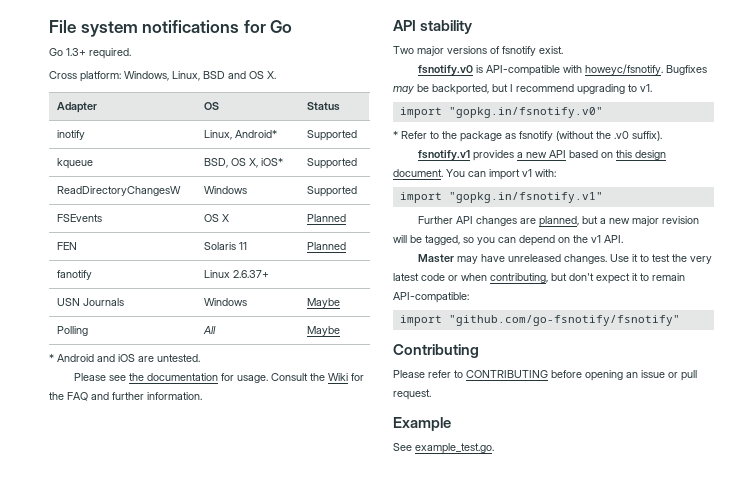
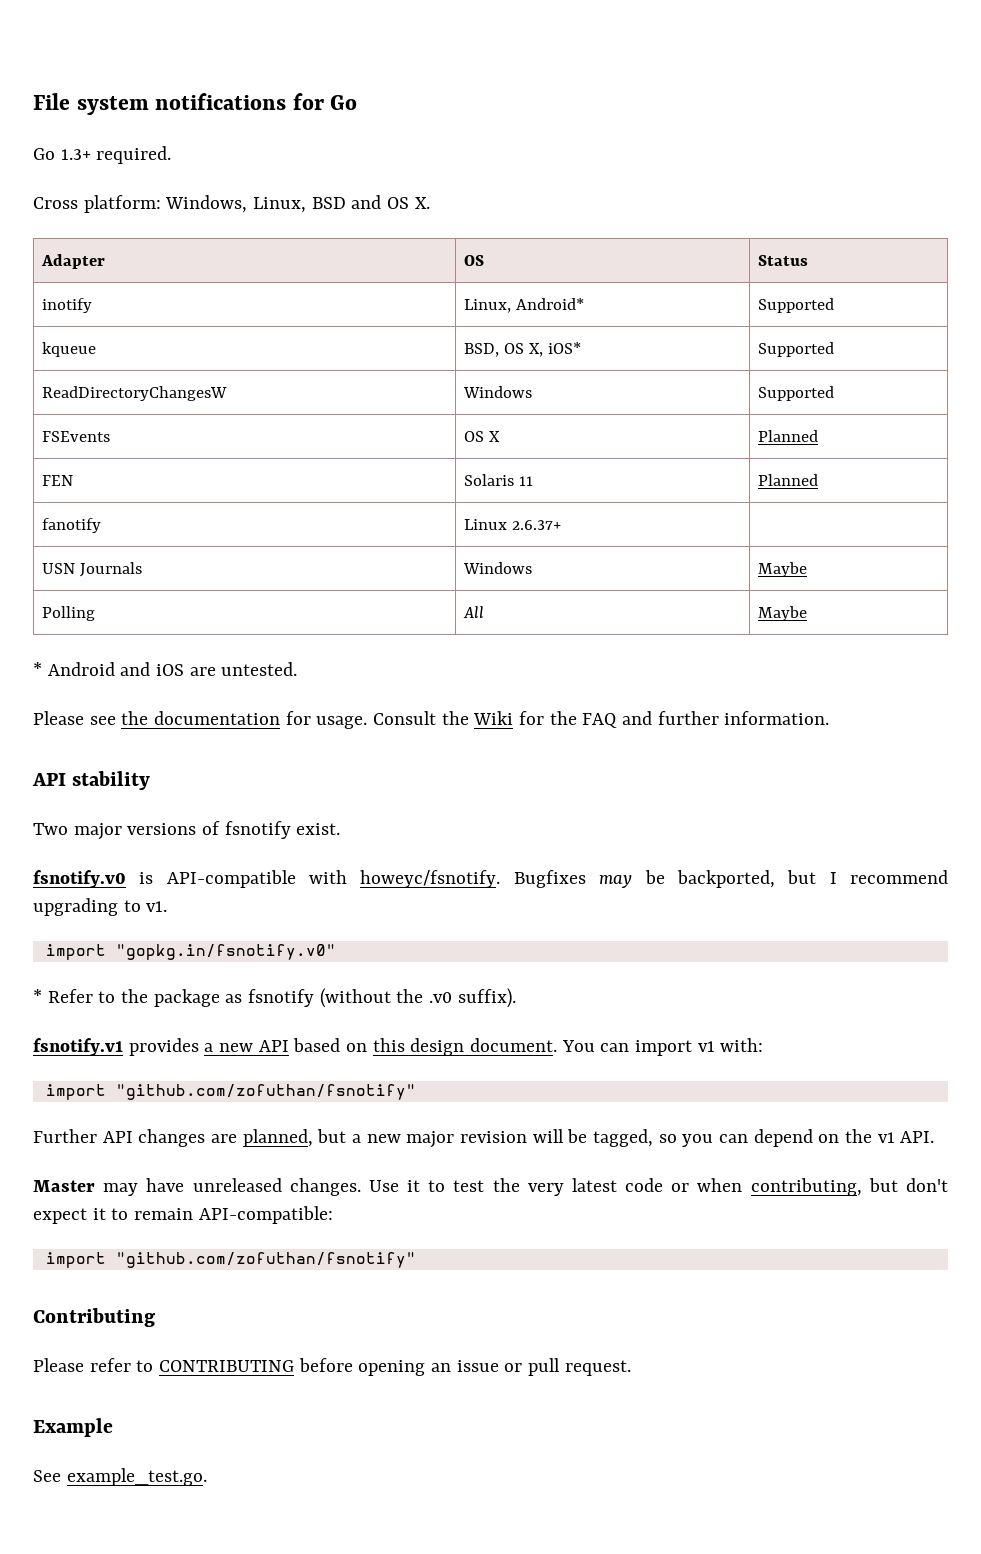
[448,192,603,203] "gopkg.in/fsnotify.v1" -> [115,1084,416,1100] "github.com/zofuthan/fsnotify"
[448,315,680,326] "github.com/go-fsnotify/fsnotify" -> [115,1252,416,1268] "github.com/zofuthan/fsnotify"

